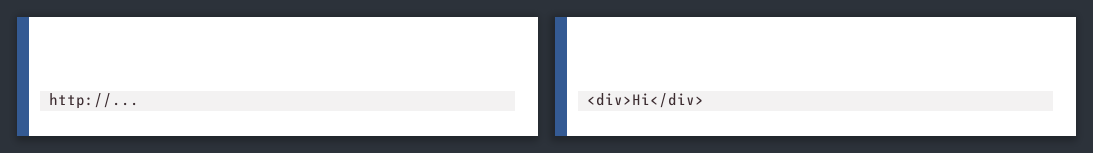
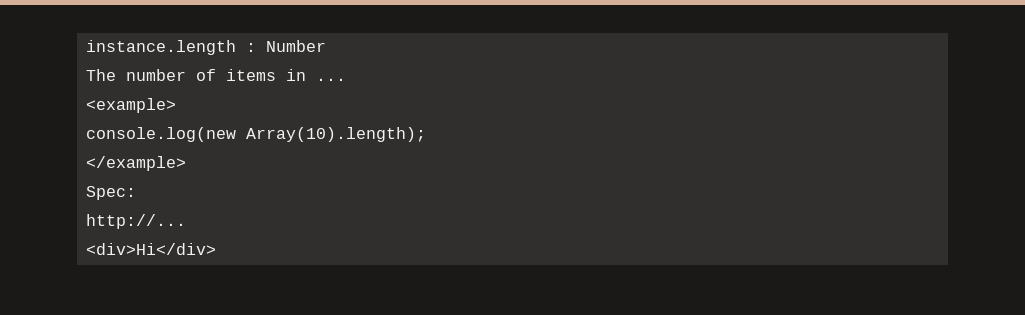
(49, 101) none -> [86,40,326,55] [86,69,346,81] [86,98,176,113] [86,127,426,142] [86,156,186,171] [86,186,136,200] instance.length : Number // The number of items in ... // <example> // console.log(new Array(10).length); // </example> // Spec: //

